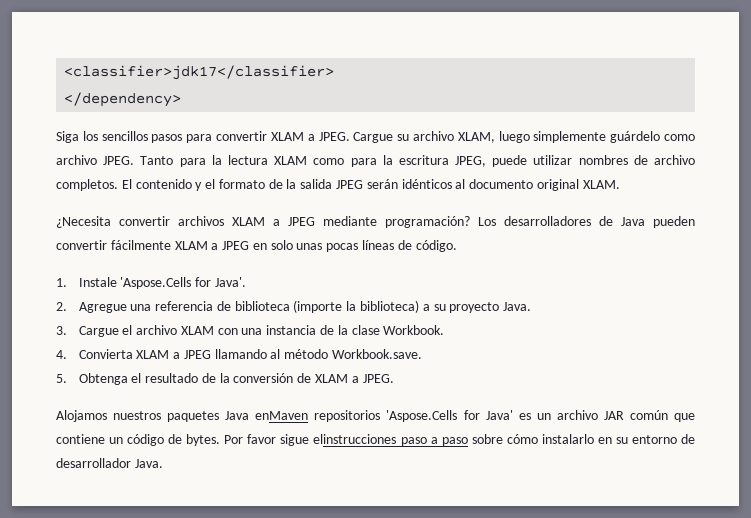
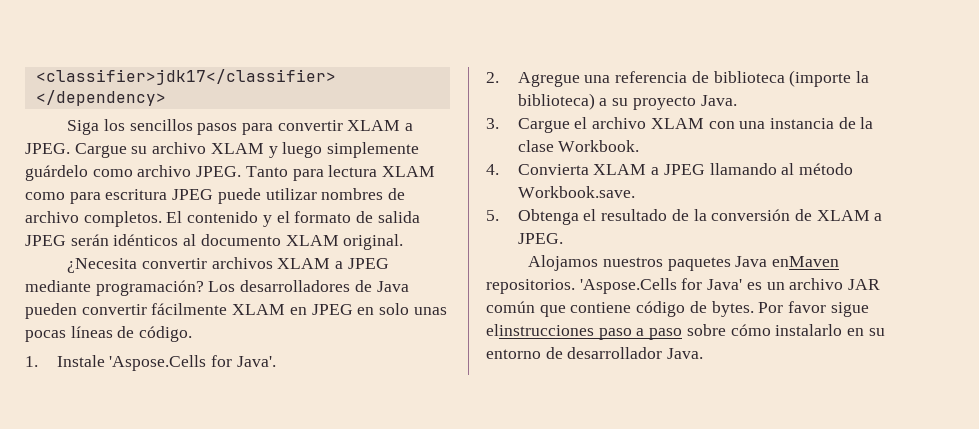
[457,132,495,143] XLAM, -> [210,143,278,158] XLAM y
[211,155,222,165] la -> (324, 175) none
[382,155,487,167] la escritura JPEG, -> [105,189,214,200] escritura JPEG
[286,179,297,189] la -> (374, 217) none
[536,179,620,191] original XLAM. -> [285,234,404,250] XLAM original.
[211,243,219,250] a -> [289,307,307,315] en
[314,410,381,422] repositorios -> [486,279,575,294] repositorios.
[109,437,124,444] un -> (632, 307) none

